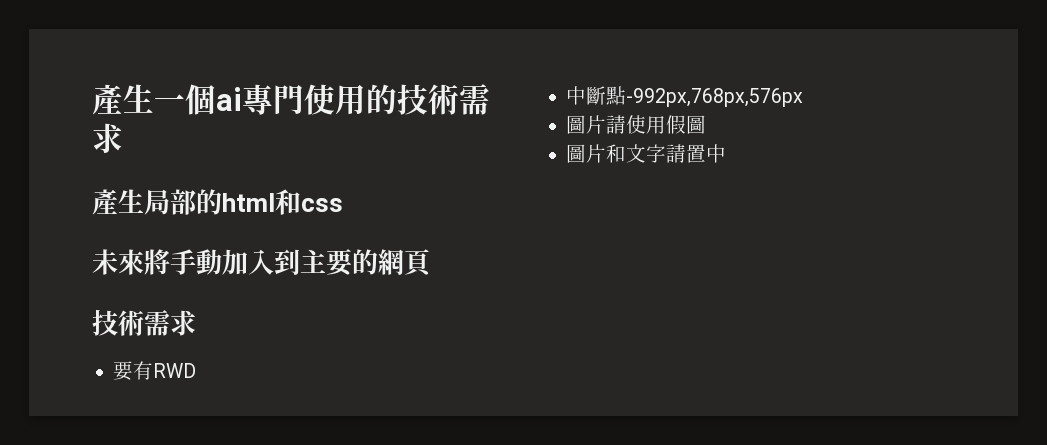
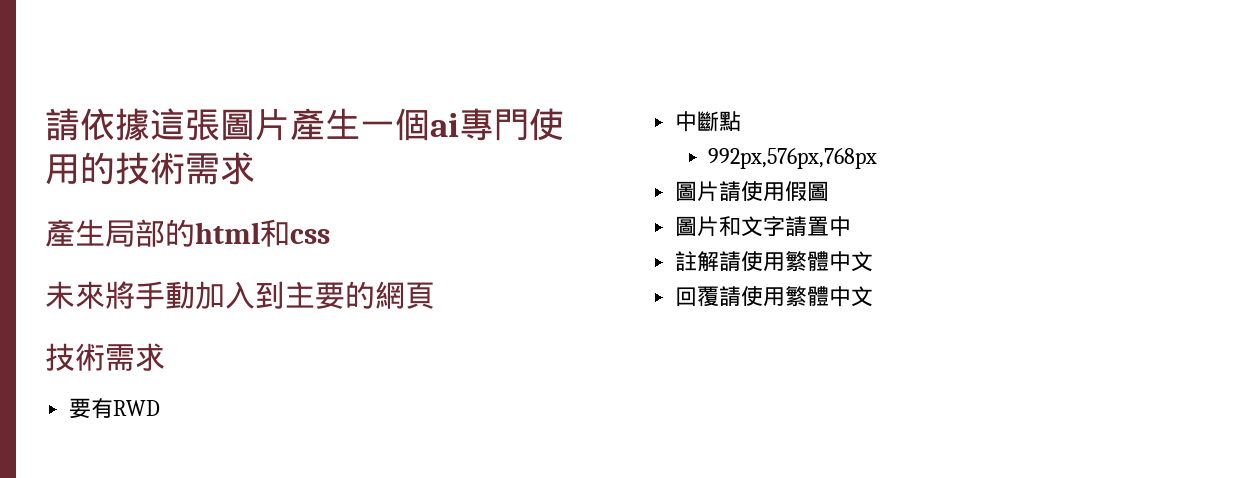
(92, 99) none -> [45,108,290,141] 請依據這張圖片
[626,88,804,107] -992px,768px,576px -> [708,148,878,169] // 992px,576px,768px
(727, 153) none -> [675,251,874,272] [675,286,874,307] // 註解請使用繁體中文 // 回覆請使用繁體中文

